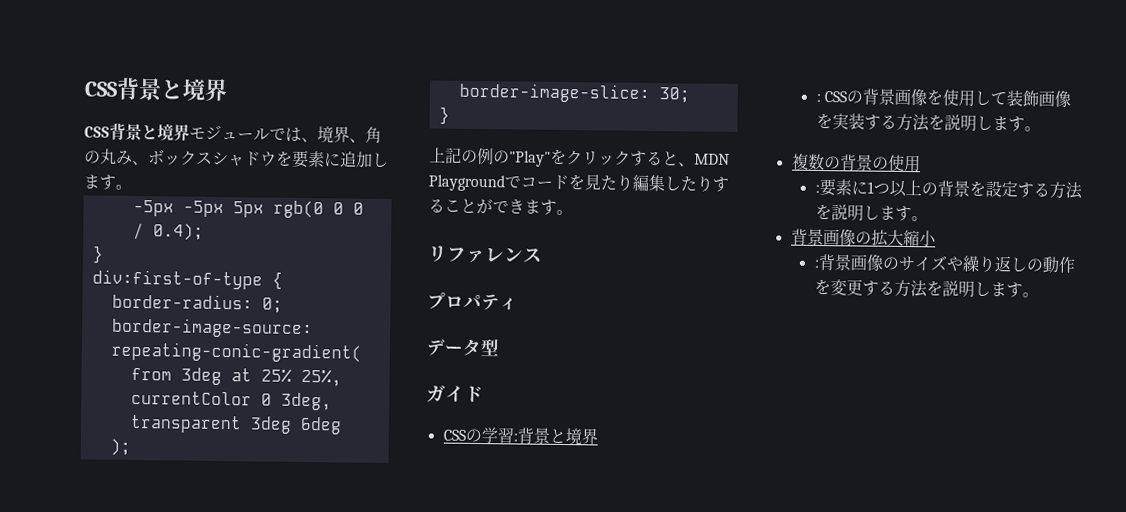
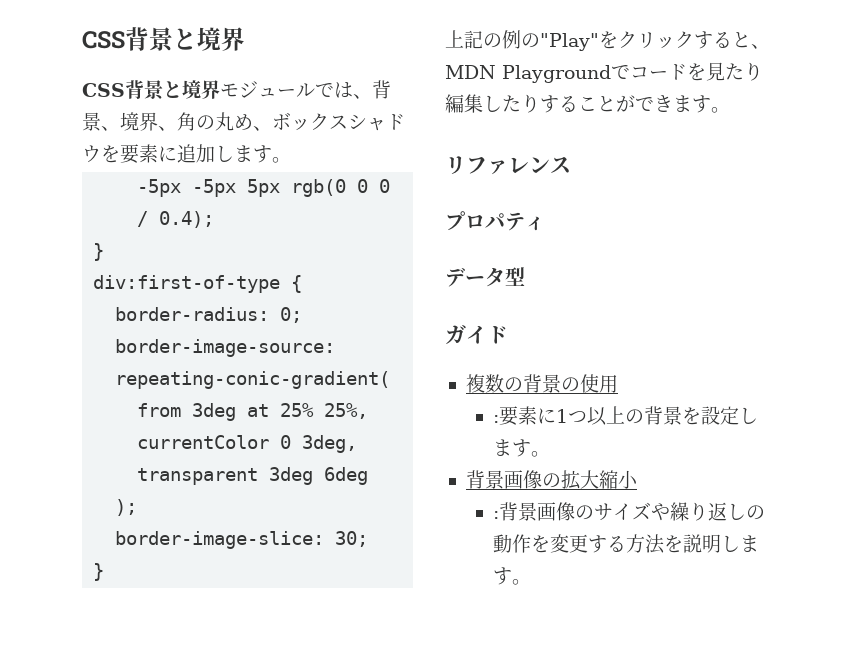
(318, 140) none -> [372,80,391,99] [82,112,120,131] 背景、
[116,150,133,165] み -> [234,114,253,130] め
[442,427,598,446] [815,88,1071,108] [815,112,1041,132] // CSSの学習:背景と境界 // : CSSの背景画像を使用して装飾画像を実装する方法を説明します。 -> (508, 335) none
[1016,181,1083,200] [814,203,864,222] する方法を説明 -> (740, 415) none

